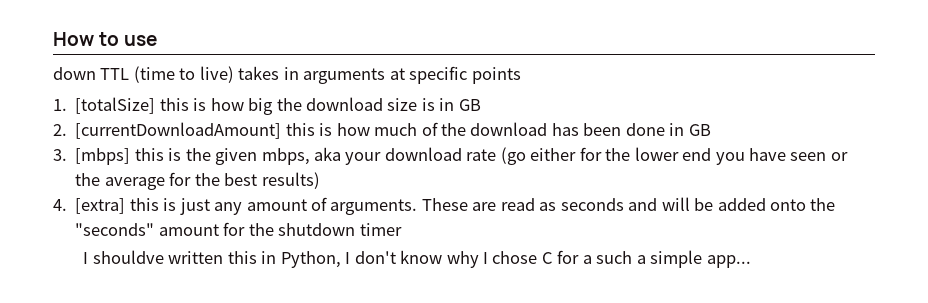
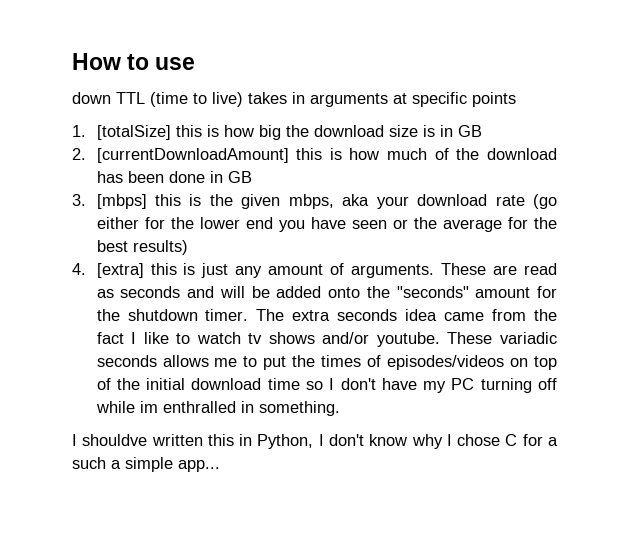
[359,223,402,236] timer -> [205,309,557,321] [96,332,557,347] [96,355,557,370] [96,378,558,393] [95,401,340,416] timer. The extra seconds idea came from the fact I like to watch tv shows and/or youtube. These variadic seconds allows me to put the times of episodes/videos on top of the initial download time so I don't have my PC turning off while im enthralled in something.

